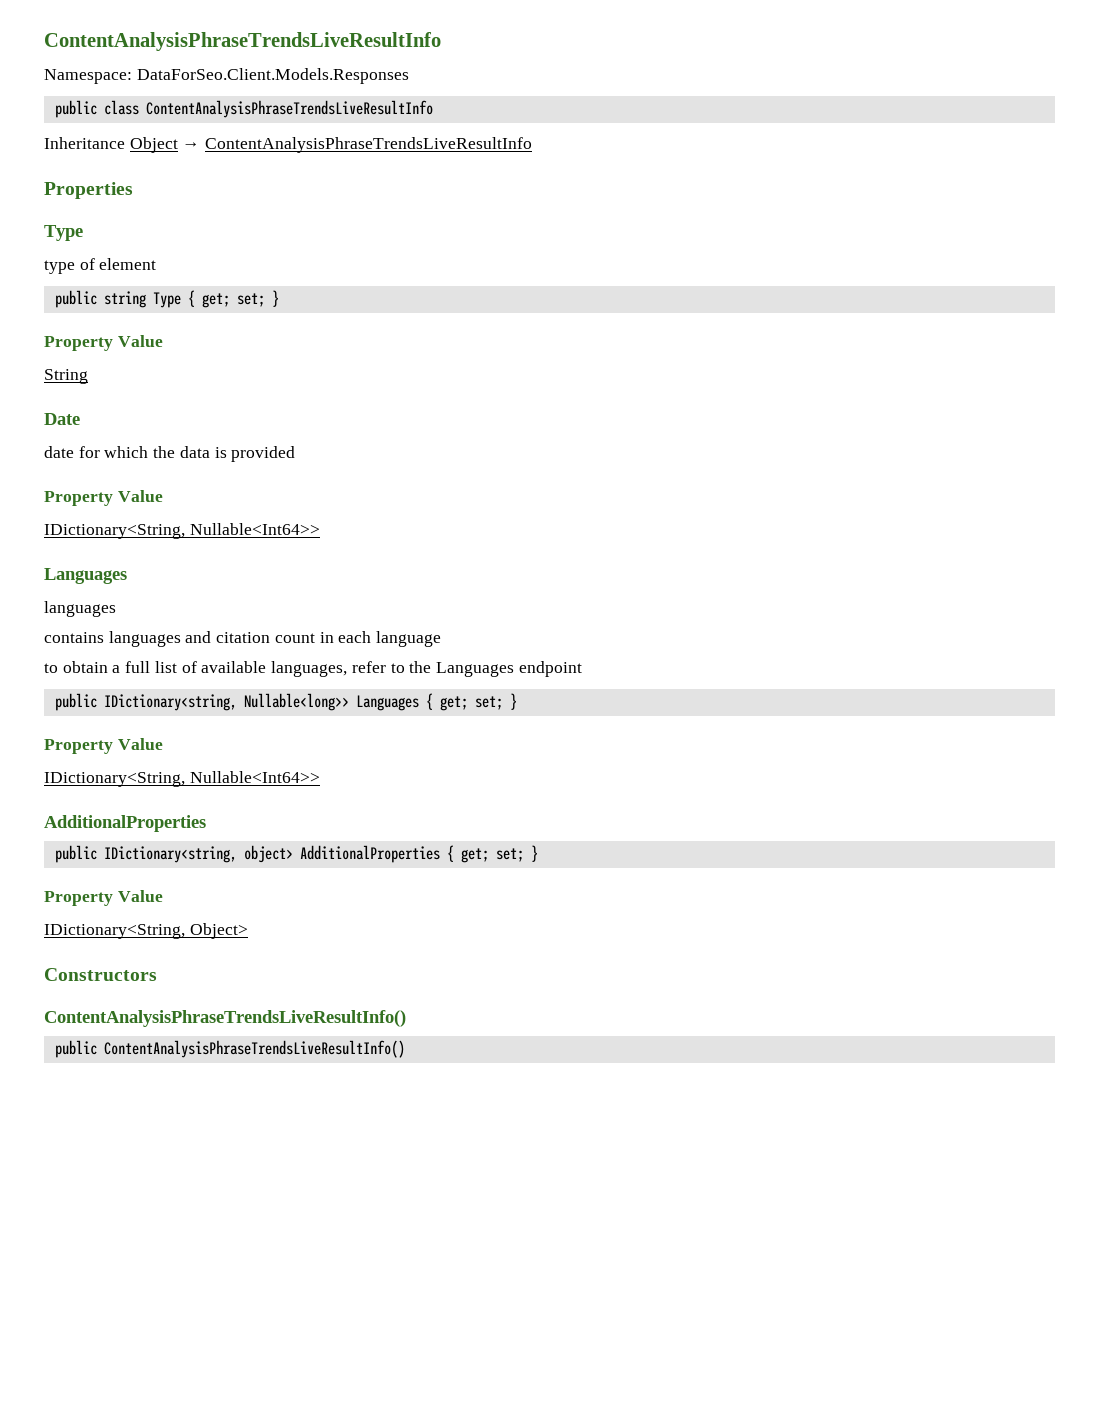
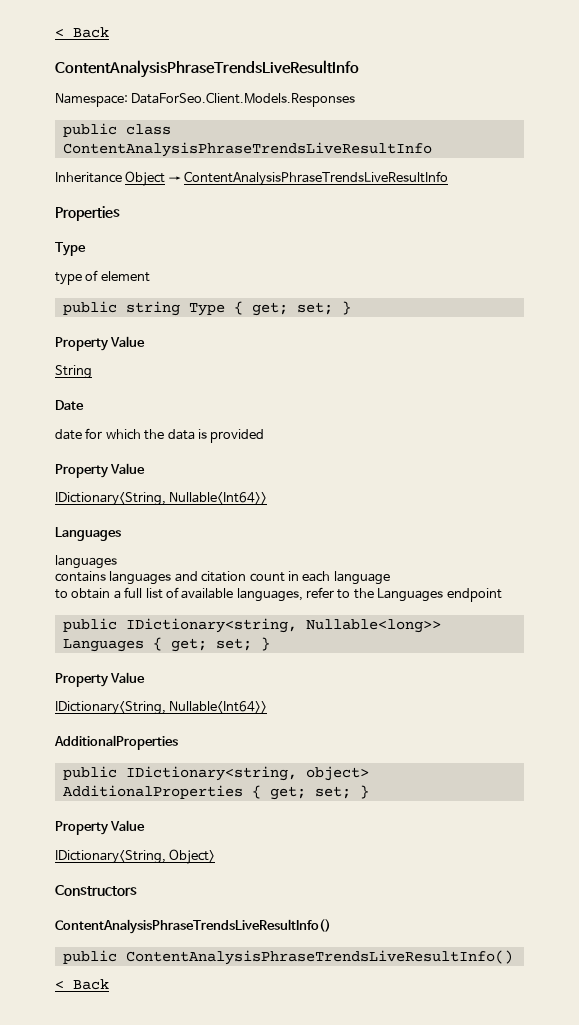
(44, 41) none -> [55,27,109,38] < Back //
(405, 1049) none -> [55,979,109,990] // < Back

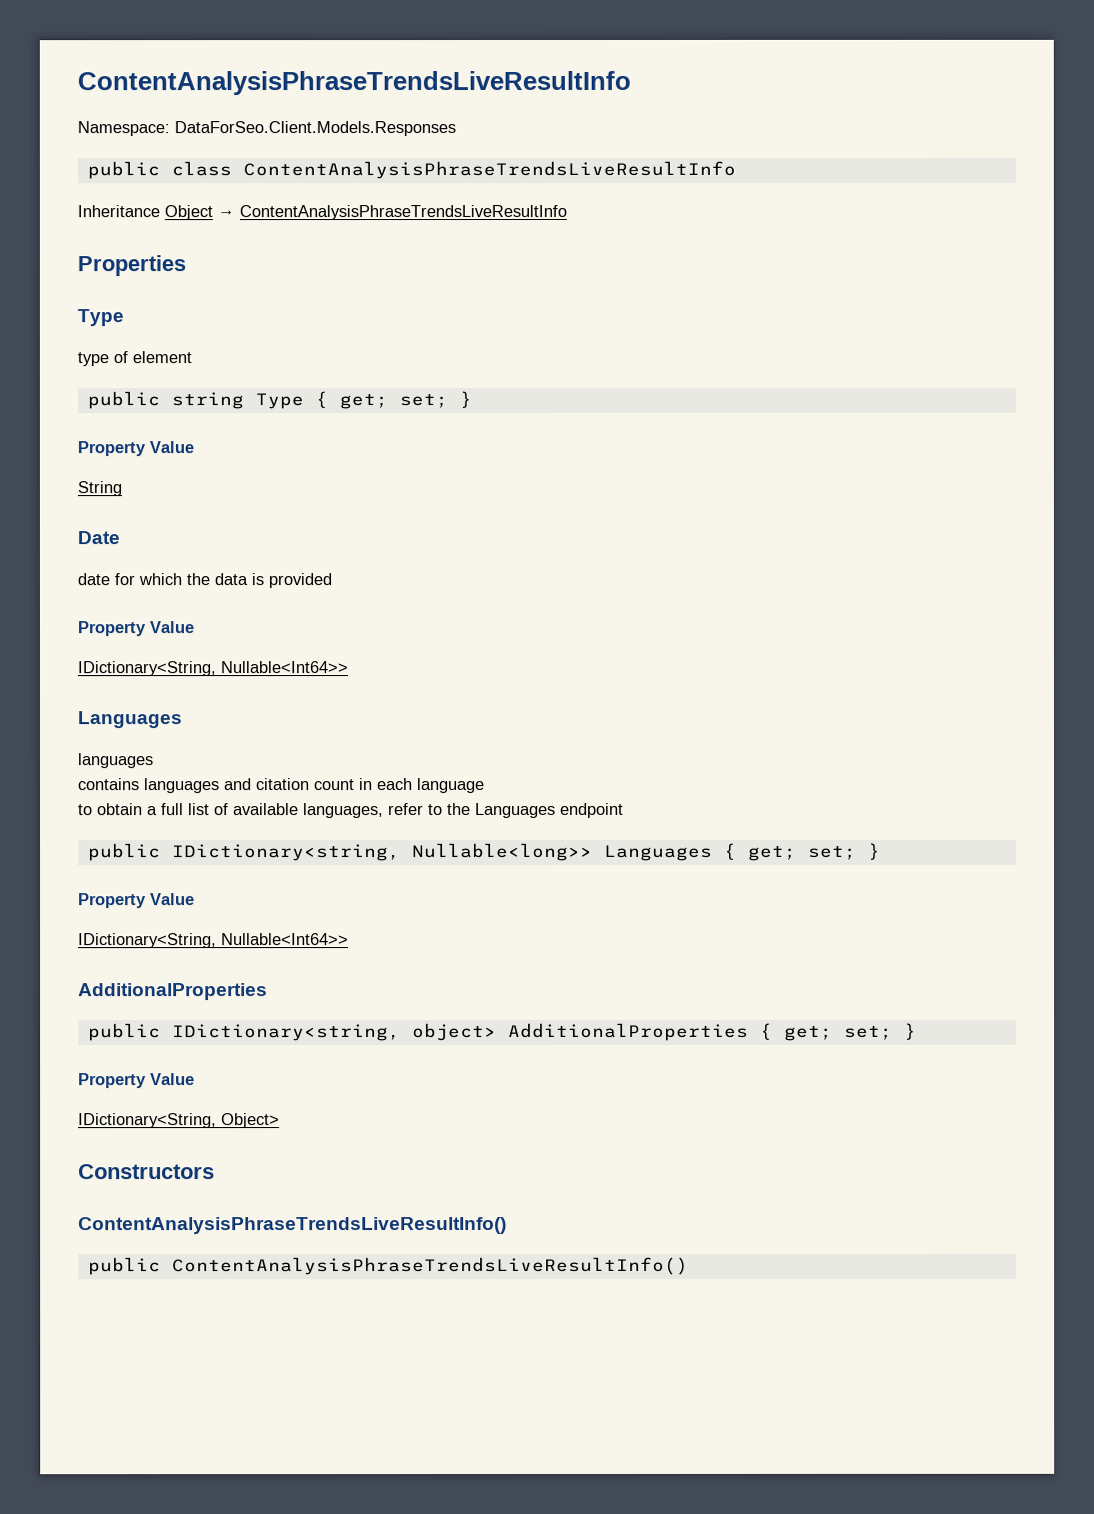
[55,27,109,38] < Back // -> (77, 83) none
[55,979,109,990] // < Back -> (689, 1266) none

